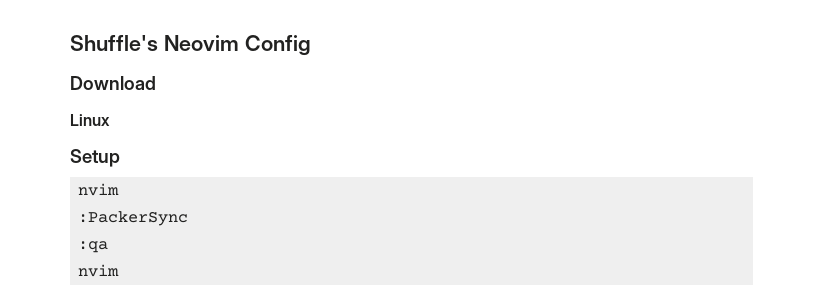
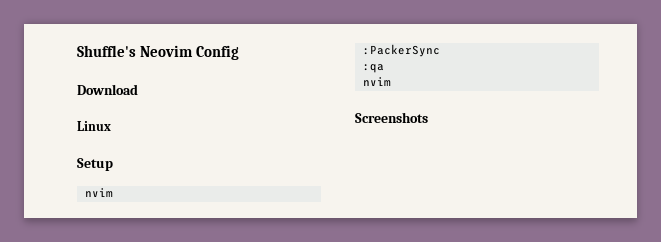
(120, 270) none -> [355,112,428,123] // Screenshots

